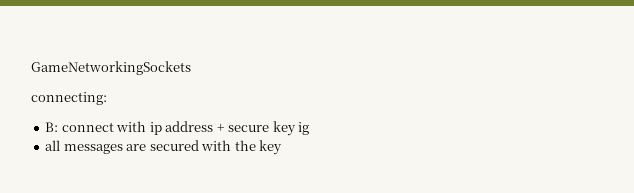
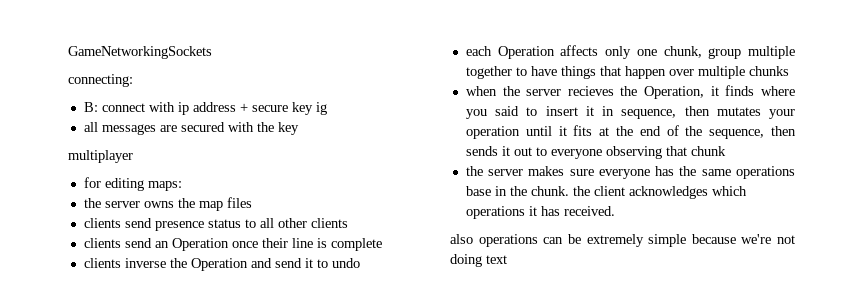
(283, 147) none -> [68,150,133,163] [83,177,182,191] [83,197,252,211] [83,218,348,231] [83,238,382,251] [83,258,360,271] [465,45,795,59] [465,66,789,79] [465,85,795,99] [465,106,795,119] [465,125,796,139] [465,146,726,159] [465,166,795,179] [465,186,747,199] [465,206,615,219] [450,234,795,247] [450,254,507,267] // multiplayer // for editing maps: // the server owns the map files // clients send presence status to all other clients // clients send an Operation once their line is complete // clients inverse the Operation and send it to undo // each Operation affects only one chunk, group multiple together to have things that happen over multiple chunks // when the server recieves the Operation, it finds where you said to insert it in sequence, then mutates your operation until it fits at the end of the sequence, then sends it out to everyone observing that chunk // the server makes sure everyone has the same operations base in the chunk. the client acknowledges which operations it has received. // also operations can be extremely simple because we're not doing text

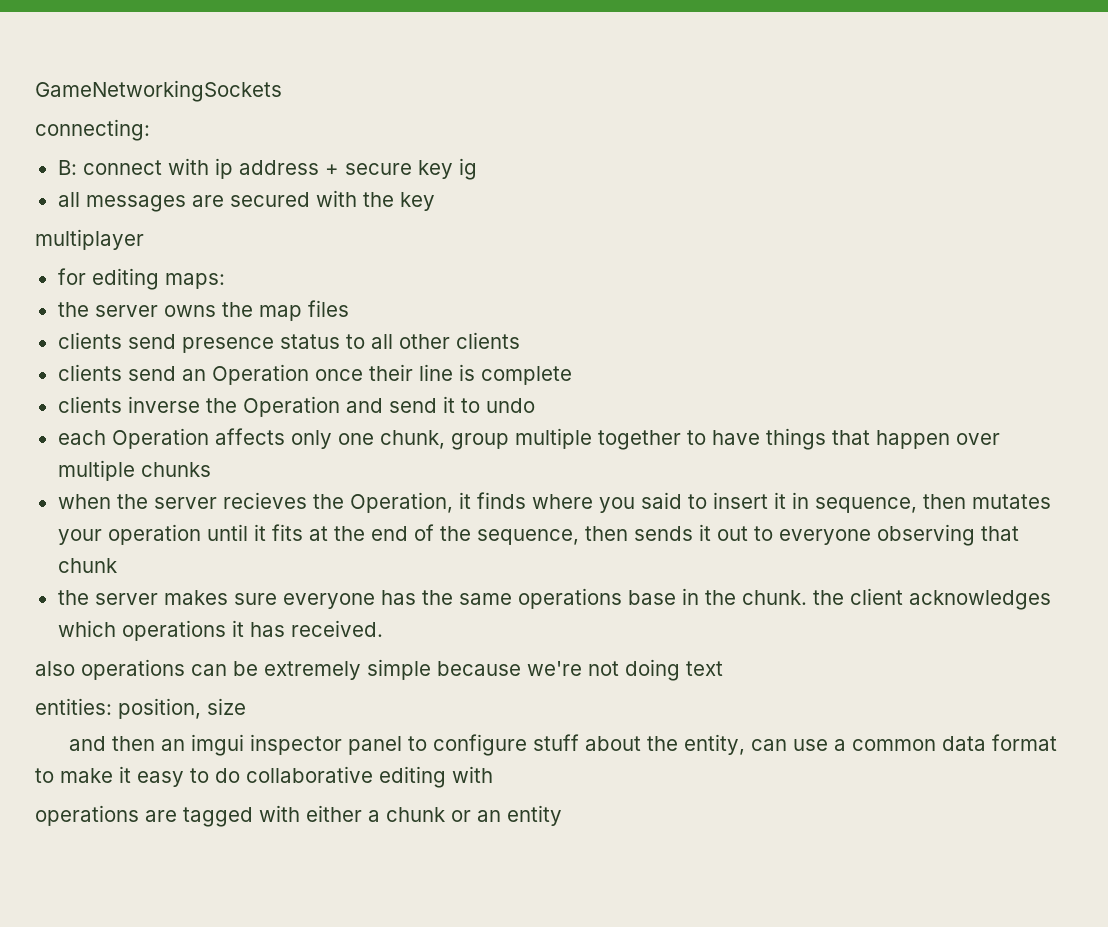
(507, 259) none -> [35,698,246,719] [68,734,1057,756] [35,766,493,788] [35,805,562,827] // entities: position, size // and then an imgui inspector panel to configure stuff about the entity, can use a common data format to make it easy to do collaborative editing with // operations are tagged with either a chunk or an entity

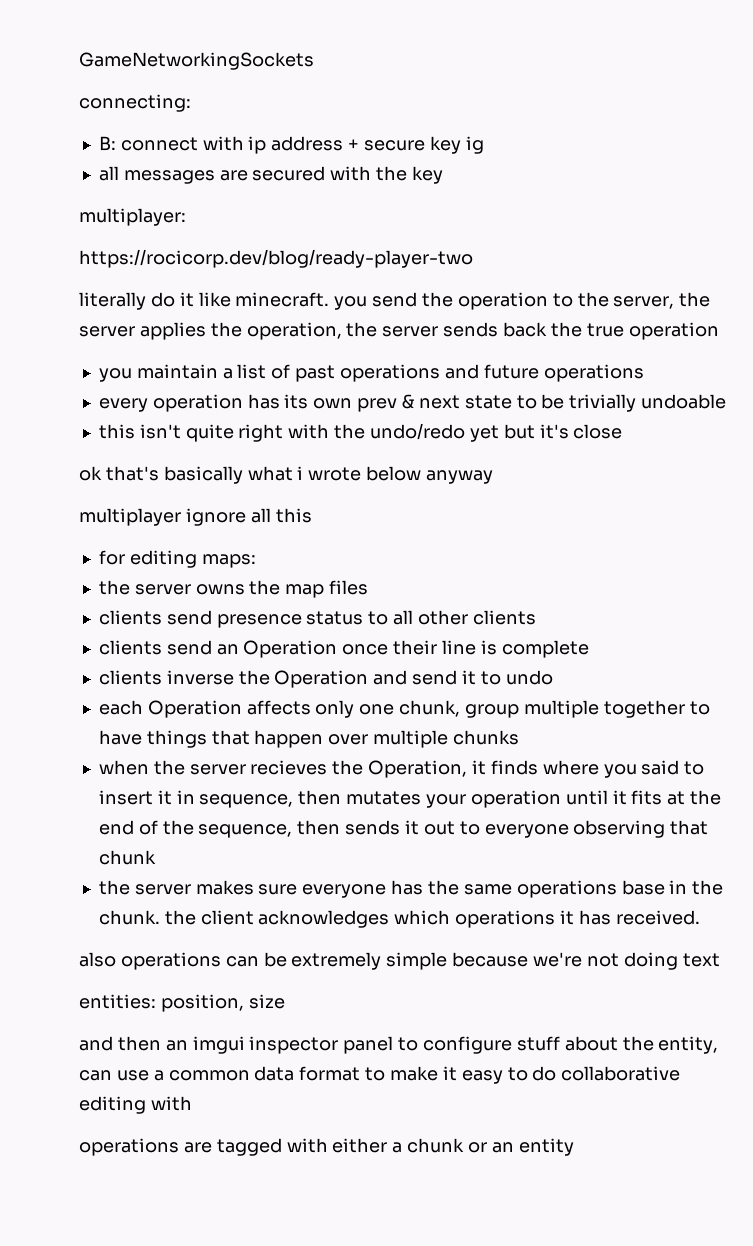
[35,229,144,250] multiplayer -> [79,208,186,226] [79,249,473,268] [79,292,711,310] [79,322,719,340] [98,364,644,382] [98,394,727,412] [98,423,623,442] [79,466,494,484] [79,508,312,526] multiplayer: // https://rocicorp.dev/blog/ready-player-two // literally do it like minecraft. you send the operation to the server, the server applies the operation, the server sends back the true operation // you maintain a list of past operations and future operations // every operation has its own prev & next state to be trivially undoable // this isn't quite right with the undo/redo yet but it's close // ok that's basically what i wrote below anyway // multiplayer ignore all this

